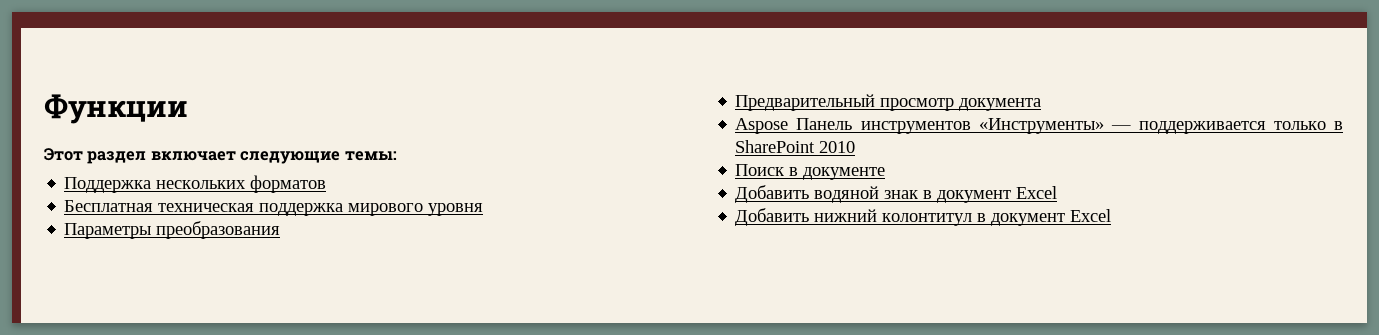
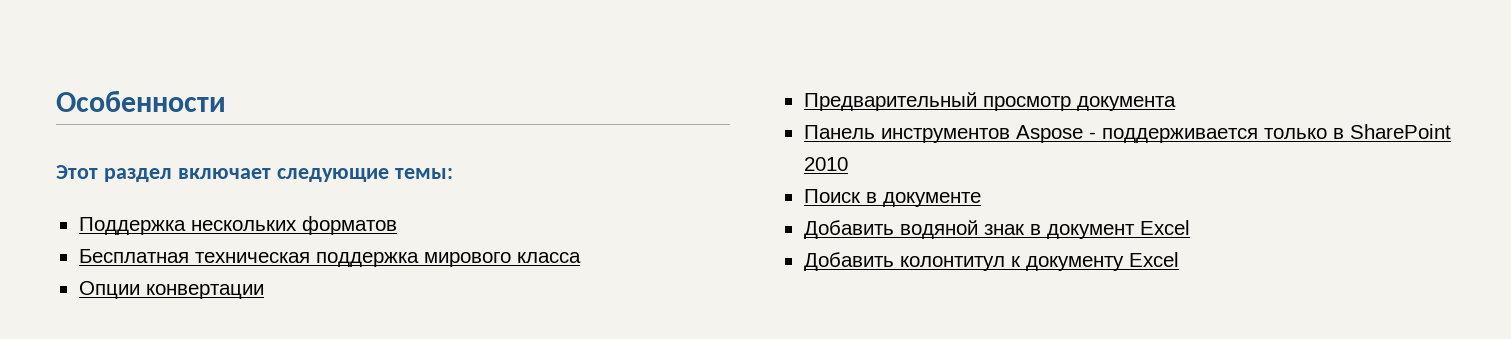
[44,94,188,124] Функции -> [56,90,226,112] Особенности
[428,203,484,216] [64,221,281,239] уровня // Параметры преобразования -> [516,252,581,263] [78,281,264,299] класса // Опции конвертации
[735,118,789,134] Aspose -> (1176, 103) none
[978,118,1131,134] «Инструменты» — -> [1015,125,1096,143] Aspose -
[814,209,1066,226] нижний колонтитул в документ -> [899,256,1124,271] колонтитул к документу

